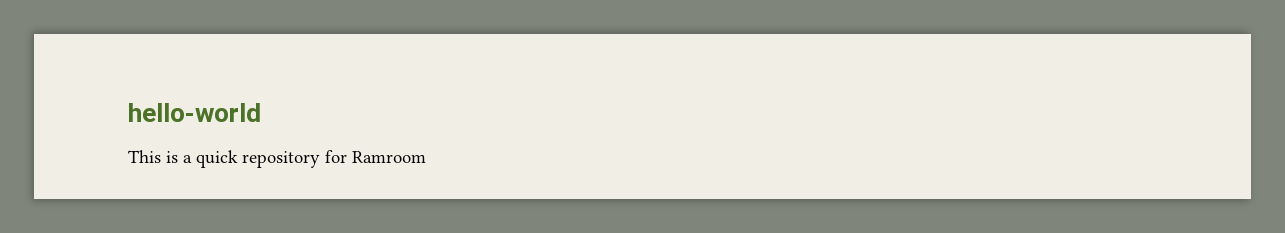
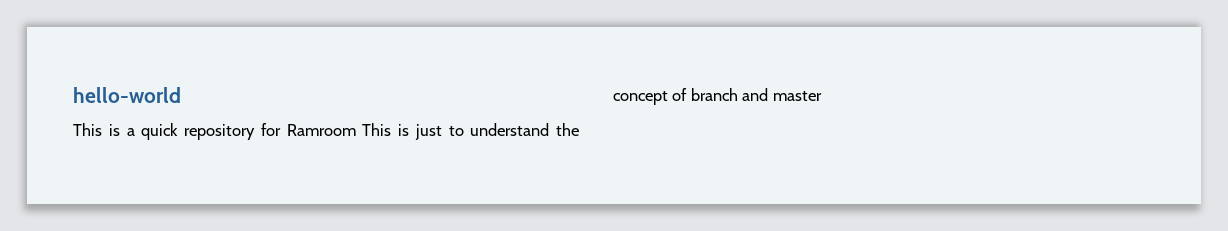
(426, 157) none -> [362,123,579,140] [613,88,822,105] This is just to understand the concept of branch and master

